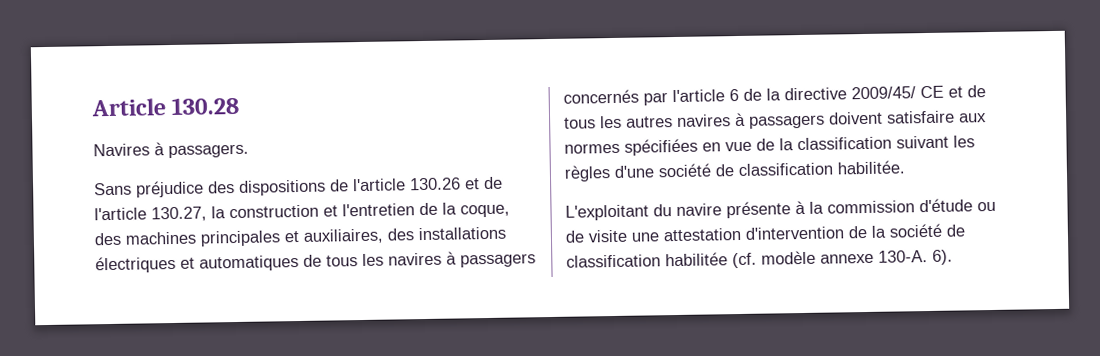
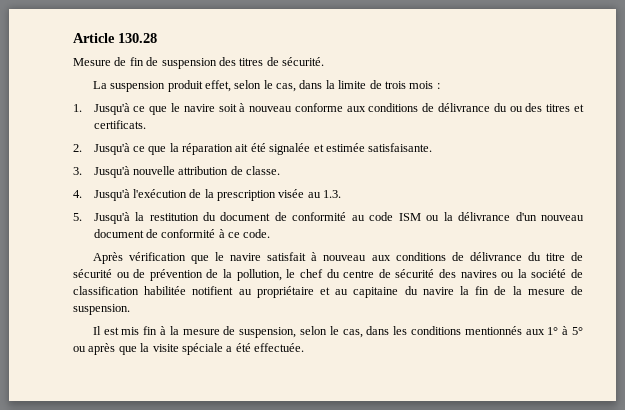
[93,142,249,159] [94,176,503,198] [94,202,510,222] [94,226,506,247] [95,251,536,274] [563,85,986,106] [564,110,987,129] [564,135,975,156] [564,160,905,182] [565,198,996,221] [565,225,867,243] Navires à passagers. // Sans préjudice des dispositions de l'article 130.26 et de l'article 130.27, la construction et l'entretien de la coque, des machines principales et auxiliaires, des installations électriques et automatiques de tous les navires à passagers concernés par l'article 6 de la directive 2009/45/ CE et de tous les autres navires à passagers doivent satisfaire aux normes spécifiées en vue de la classification suivant les règles d'une société de classification habilitée. // L'exploitant du navire présente à la commission d'étude ou de visite une attestation d'intervention de -> [73,57,324,69] [92,80,440,92] [73,103,584,115] [93,120,146,129] [73,143,433,155] [73,166,281,178] [73,189,342,201] [73,212,584,224] [93,229,271,238] [92,252,583,264] [73,269,515,281] Mesure de fin de suspension des titres de sécurité. // La suspension produit effet, selon le cas, dans la limite de trois mois : // 1. Jusqu'à ce que le navire soit à nouveau conforme aux conditions de délivrance du ou des titres et certificats. // 2. Jusqu'à ce que la réparation ait été signalée et estimée satisfaisante. // 3. Jusqu'à nouvelle attribution de classe. // 4. Jusqu'à l'exécution de la prescription visée au 1.3. // 5. Jusqu'à la restitution du document de conformité au code ISM ou la délivrance d'un nouveau document de conformité à ce code. // Après vérification que le navire satisfait à nouveau aux conditions de délivrance du titre de sécurité ou de prévention de la pollution, le chef du centre de sécurité des navires ou
[732,249,953,269] (cf. modèle annexe 130-A. 6). -> [192,286,583,298] [73,304,130,315] [92,326,584,338] [73,343,304,355] notifient au propriétaire et au capitaine du navire la fin de la mesure de suspension. // Il est mis fin à la mesure de suspension, selon le cas, dans les conditions mentionnés aux 1° à 5° ou après que la visite spéciale a été effectuée.

